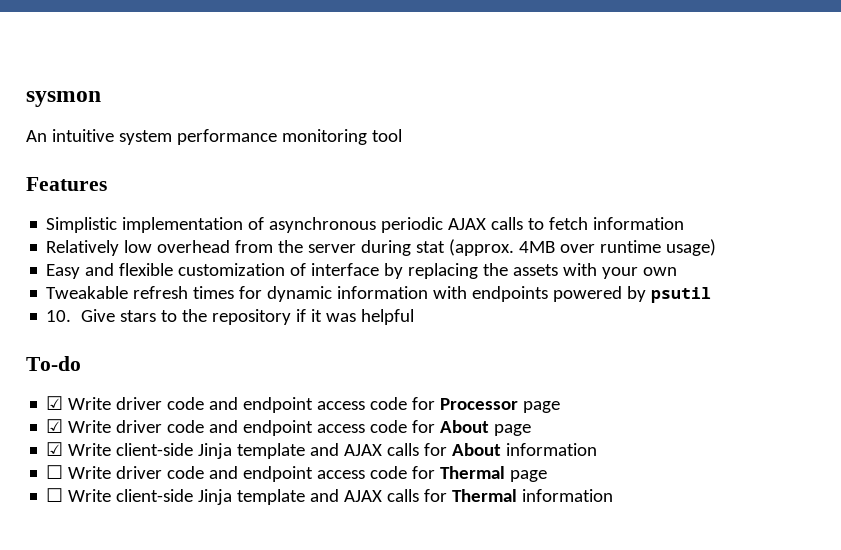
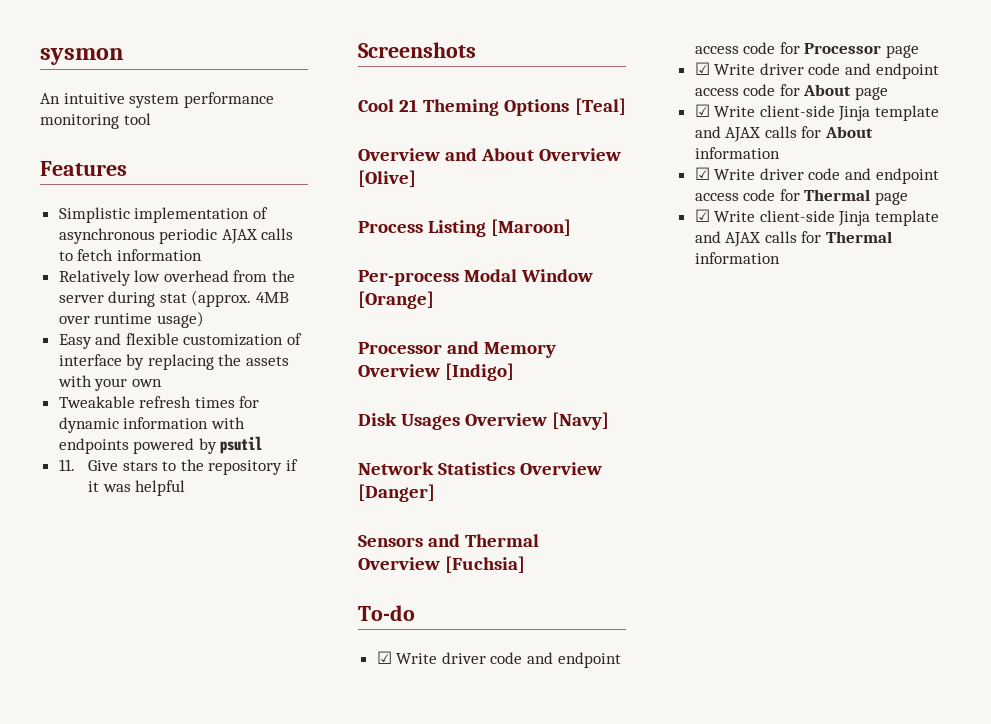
[46,310,72,322] 10. -> [58,459,75,471] 11.
(414, 317) none -> [358,42,476,58] [358,98,626,116] [358,148,622,161] [358,170,416,187] [358,219,572,237] [358,269,594,286] [358,291,434,309] [358,341,557,358] [358,363,515,381] [358,412,610,430] [358,462,603,475] [358,484,435,502] [358,534,540,547] [358,556,526,573] // Screenshots // Cool 21 Theming Options [Teal] // Overview and About Overview [Olive] // Process Listing [Maroon] // Per-process Modal Window [Orange] // Processor and Memory Overview [Indigo] // Disk Usages Overview [Navy] // Network Statistics Overview [Danger] // Sensors and Thermal Overview [Fuchsia]
[46,465,64,479] ☐ -> [694,167,710,180] ☑
[46,488,64,502] ☐ -> [694,209,710,222] ☑

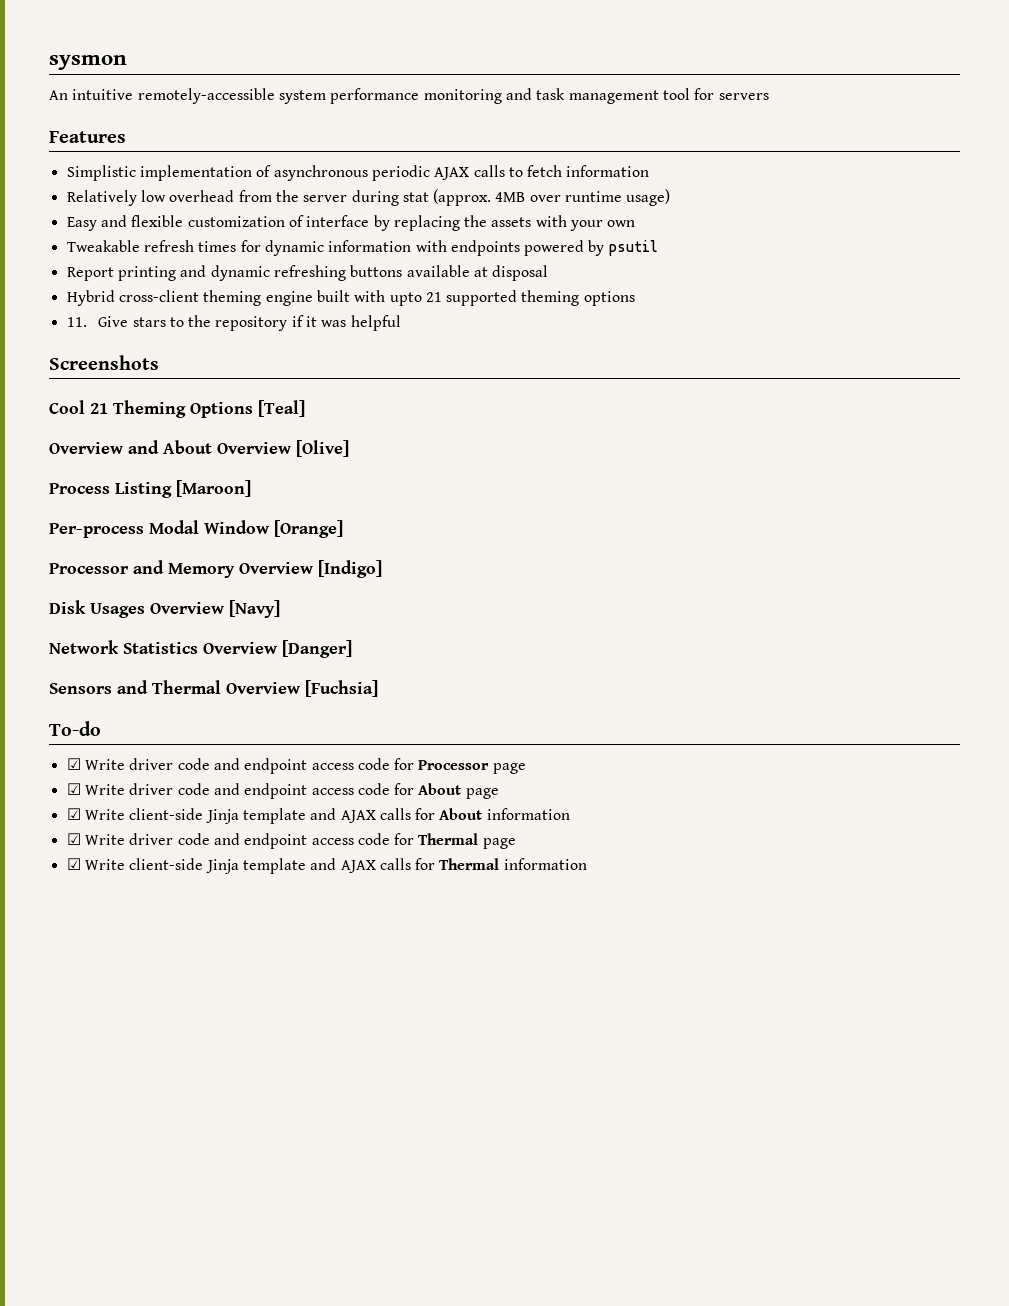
(125, 98) none -> [137,88,275,104] remotely-accessible
(119, 121) none -> [505,88,659,104] and task management
(151, 119) none -> [694,88,769,100] for servers
(263, 445) none -> [66,265,549,281] [66,290,635,306] // Report printing and dynamic refreshing buttons available at disposal // Hybrid cross-client theming engine built with upto 21 supported theming options

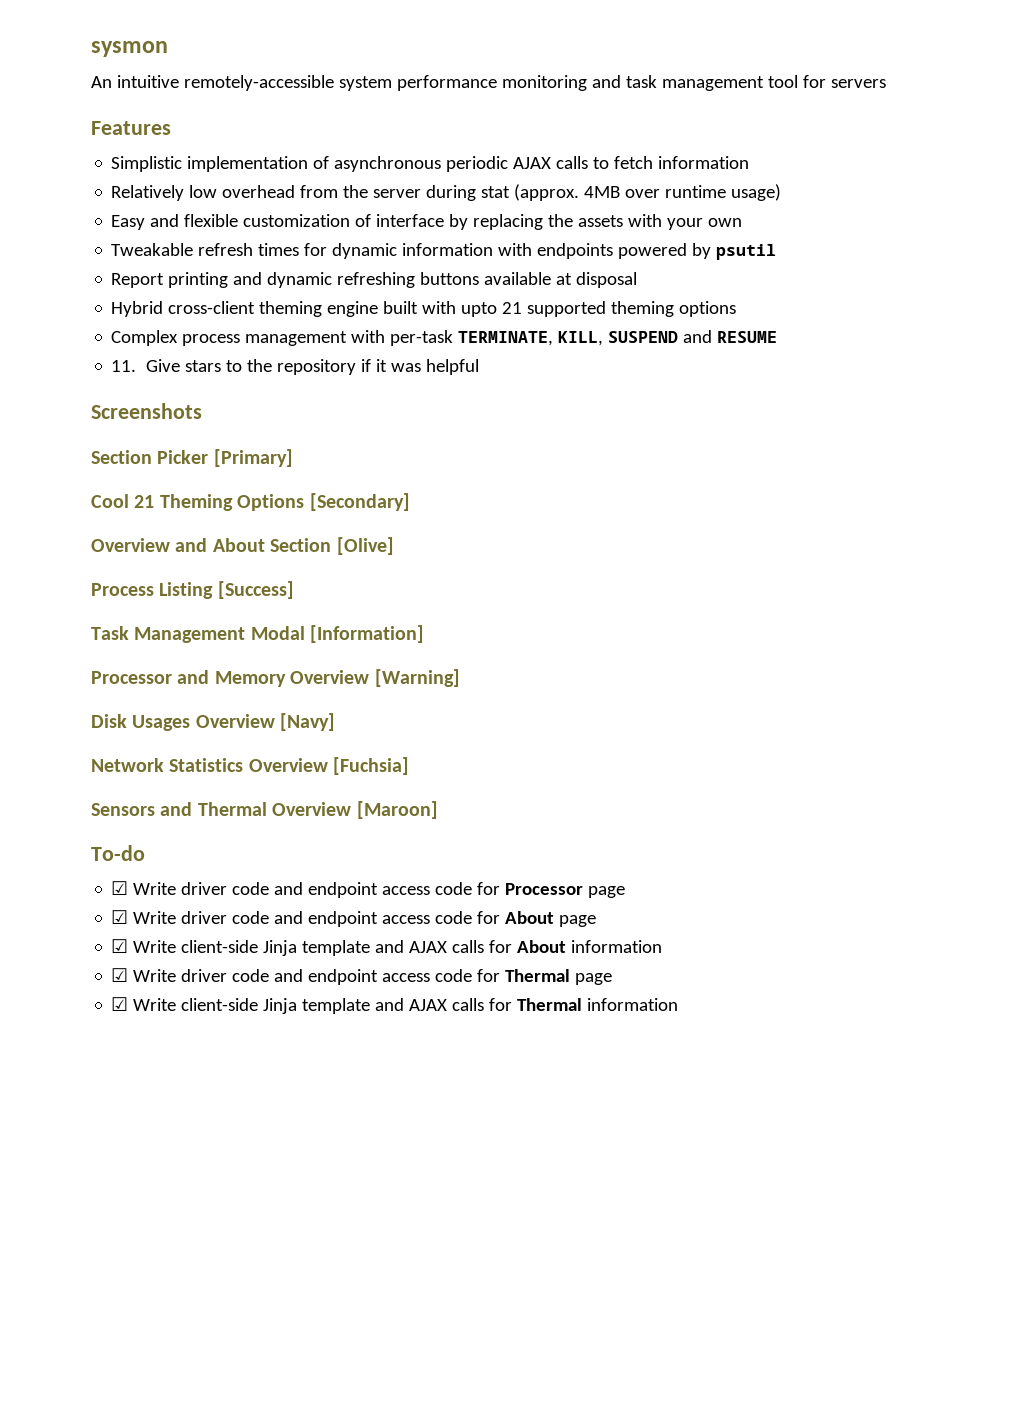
(635, 298) none -> [111,330,778,346] // Complex process management with per-task TERMINATE, KILL, SUSPEND and RESUME
(159, 362) none -> [91,449,293,467] // Section Picker [Primary]
[258,400,305,417] [Teal] -> [309,493,410,511] [Secondary]
[217,442,291,454] Overview -> [270,538,332,552] Section
[176,480,251,497] [49,520,343,538] [Maroon] // Per-process Modal Window [Orange] -> [217,581,294,599] [91,625,425,643] [Success] // Task Management Modal [Information]
[318,560,382,578] [Indigo] -> [374,669,460,687] [Warning]
[282,640,352,658] [Danger] -> [333,757,410,775] [Fuchsia]
[305,680,378,697] [Fuchsia] -> [356,801,438,819] [Maroon]

